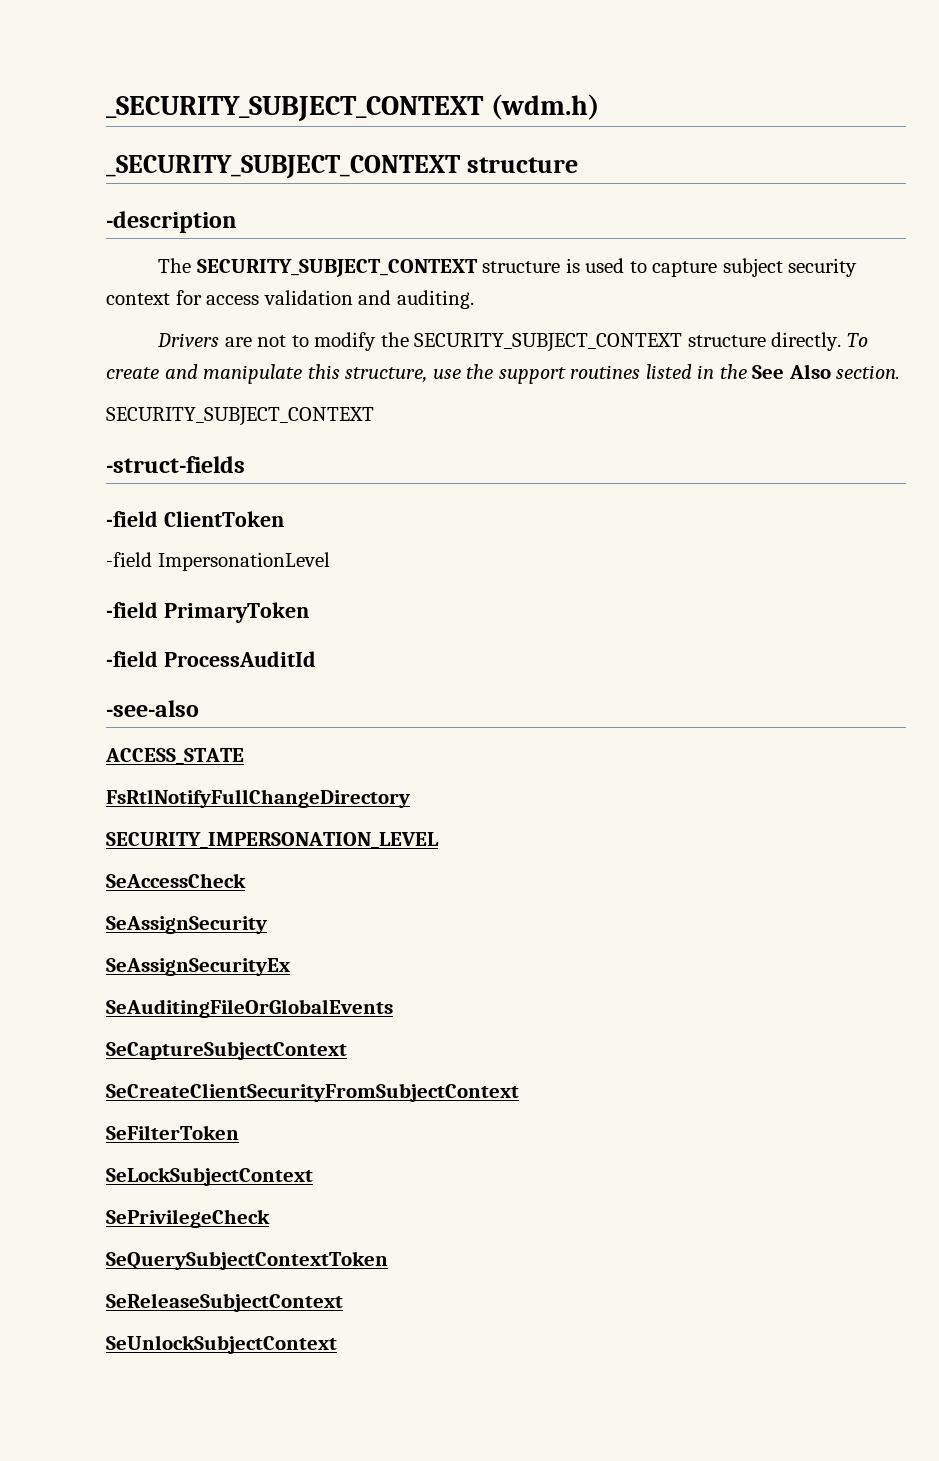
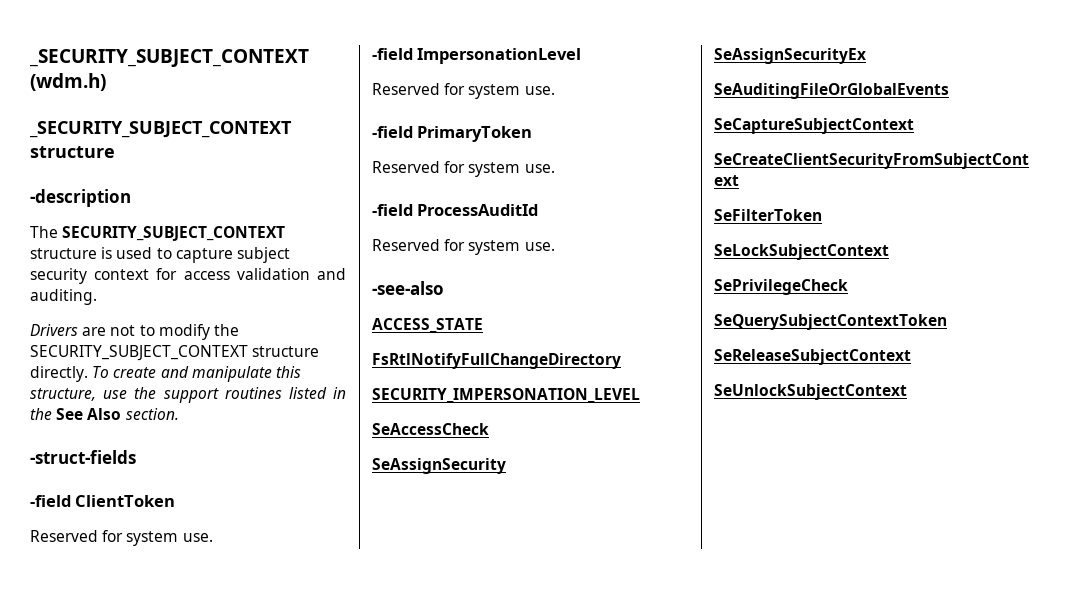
[106,407,374,426] // SECURITY_SUBJECT_CONTEXT -> (179, 414) none
[106,552,330,571] [106,602,309,623] [106,651,316,667] -field ImpersonationLevel // -field PrimaryToken // -field ProcessAuditId -> [30,530,213,546] [372,48,582,64] [372,83,555,99] [372,126,533,142] [372,161,555,177] [372,204,539,216] [372,239,555,255] Reserved for system use. // -field ImpersonationLevel // Reserved for system use. // -field PrimaryToken // Reserved for system use. // -field ProcessAuditId // Reserved for system use.

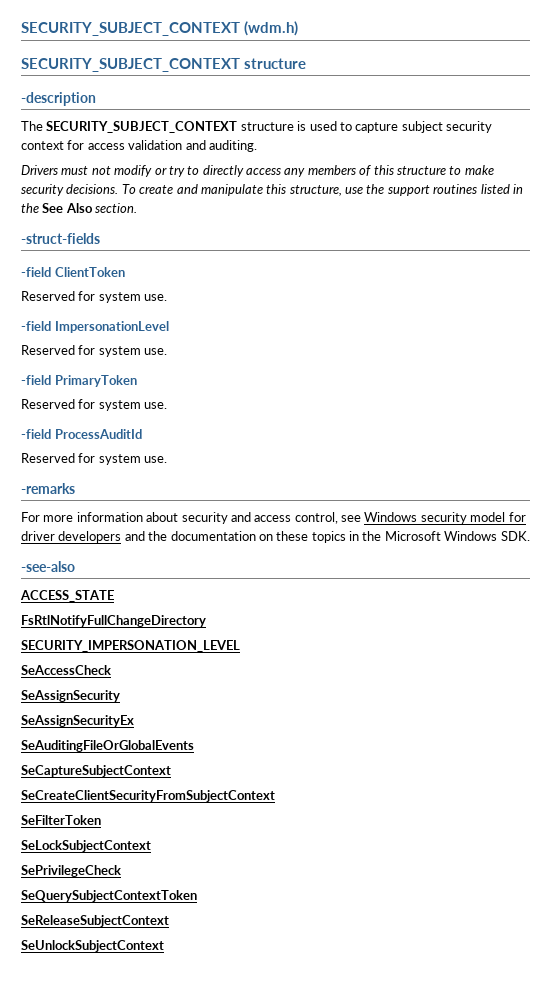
[29,49,309,67] _SECURITY_SUBJECT_CONTEXT -> [21,22,240,36] SECURITY_SUBJECT_CONTEXT
[29,121,292,138] _SECURITY_SUBJECT_CONTEXT -> [21,58,240,72] SECURITY_SUBJECT_CONTEXT
[82,324,239,340] [30,345,320,361] [30,366,88,382] are not to modify the SECURITY_SUBJECT_CONTEXT structure directly. -> [61,165,494,177] [21,184,119,196] must not modify or try to directly access any members of this structure to make security decisions.
(555, 246) none -> [21,483,75,494] [21,512,526,524] [21,531,530,543] // -remarks // For more information about security and access control, see Windows security model for driver developers and the documentation on these topics in the Microsoft Windows SDK.

